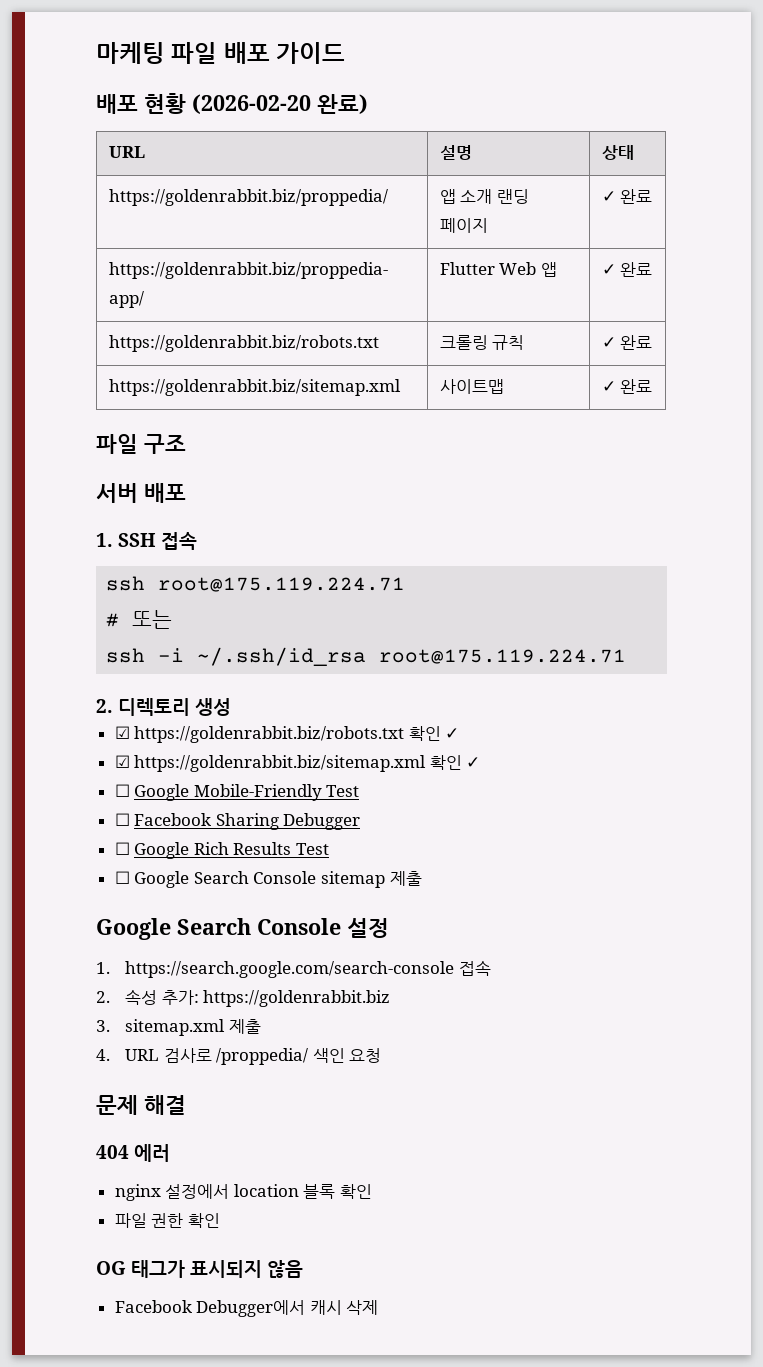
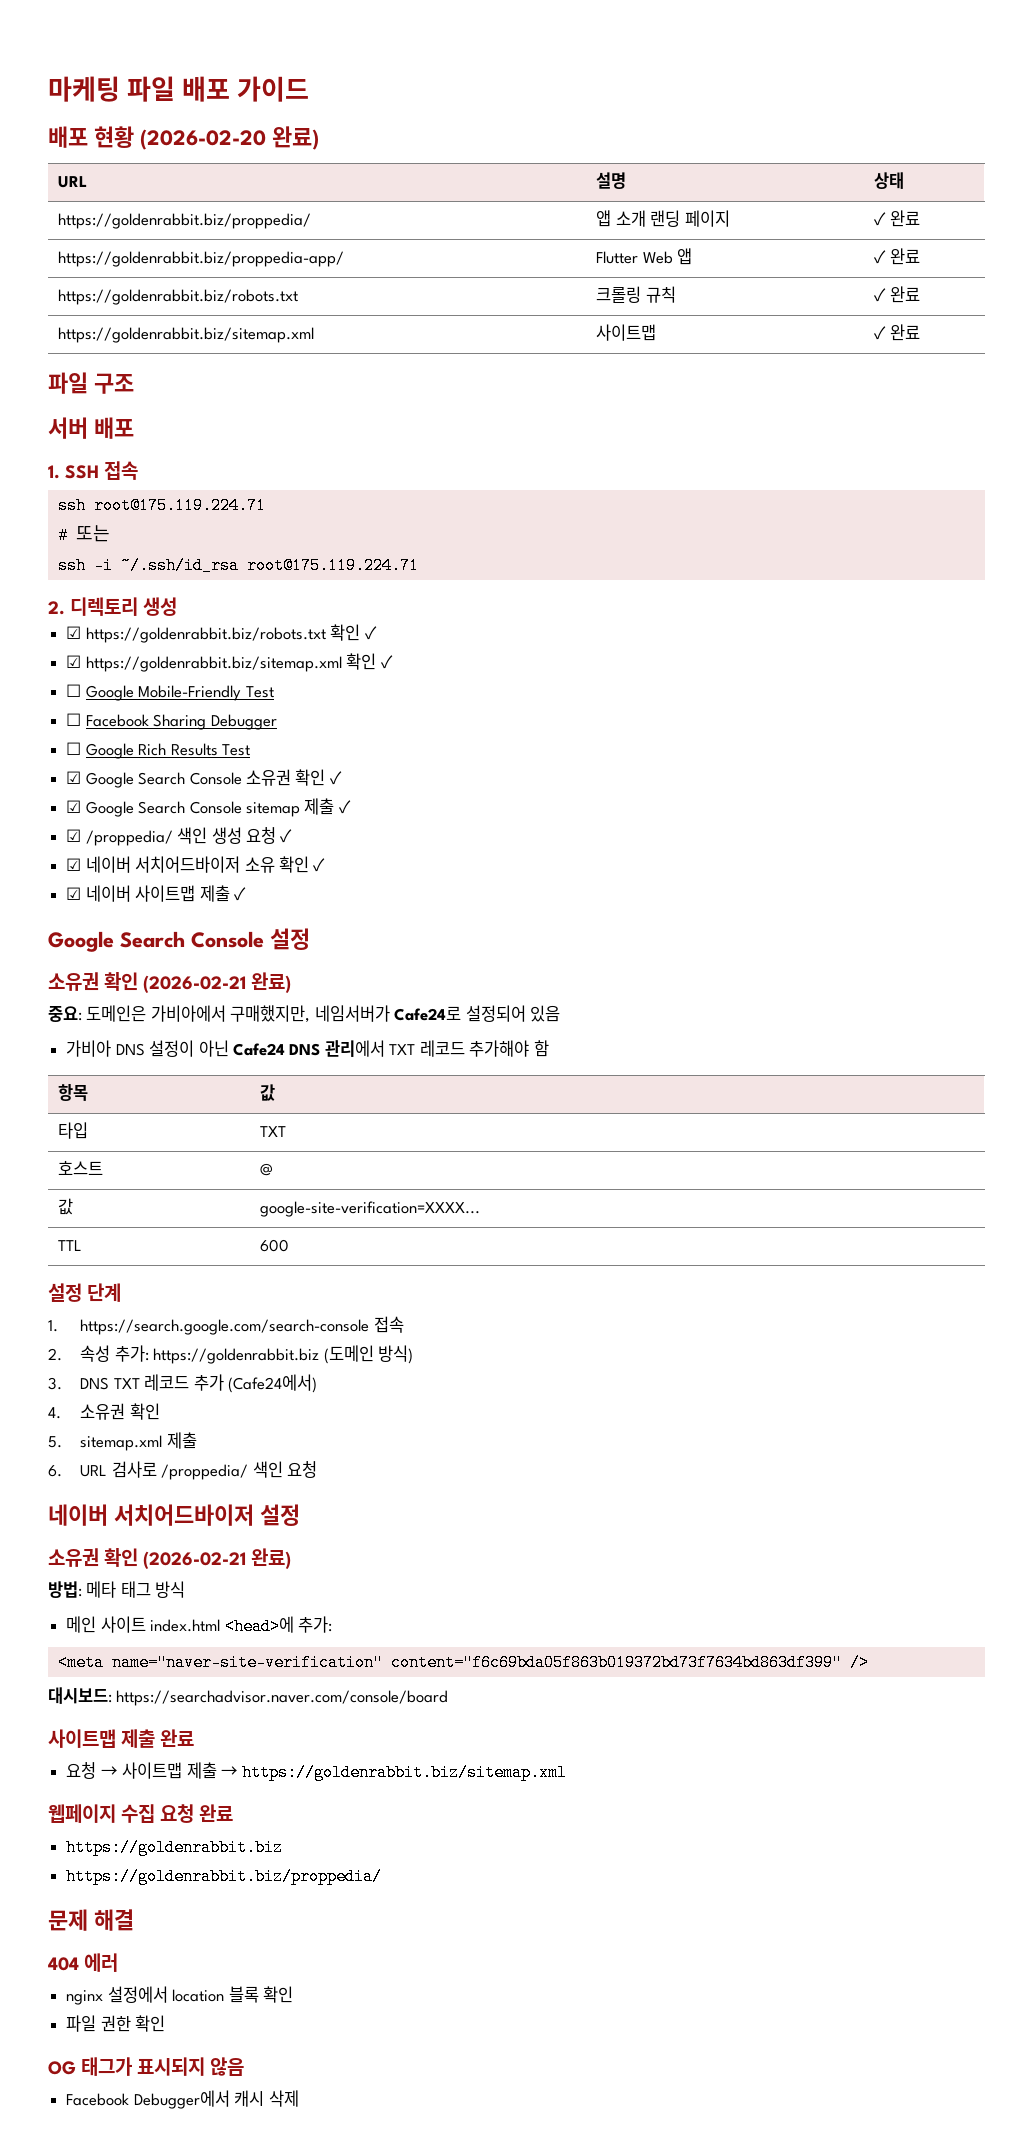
[114,871,130,884] ☐ -> [66,769,342,788] [66,800,82,813] ☑ Google Search Console 소유권 확인 ✓ // ☑
[96,918,389,940] // Google Search Console 설정 -> [338,800,351,814] [66,827,293,846] [66,856,326,873] [66,885,246,902] [48,928,310,952] [48,972,292,993] [48,1005,561,1023] [66,1040,549,1057] [58,1084,89,1101] [260,1084,276,1101] [58,1122,89,1139] [260,1126,287,1137] [58,1160,104,1175] [260,1163,274,1176] [58,1198,74,1215] [260,1201,481,1217] [58,1240,83,1251] [260,1239,290,1252] [48,1283,122,1302] ✓ // ☑ /proppedia/ 색인 생성 요청 ✓ // ☑ 네이버 서치어드바이저 소유 확인 ✓ // ☑ 네이버 사이트맵 제출 ✓ // Google Search Console 설정 // 소유권 확인 (2026-02-21 완료) // 중요: 도메인은 가비아에서 구매했지만, 네임서버가 Cafe24로 설정되어 있음 // 가비아 DNS 설정이 아닌 Cafe24 DNS 관리에서 TXT 레코드 추가해야 함 // 항목 | 값 // 타입 | TXT // 호스트 | @ // 값 | google-site-verification=XXXX... // TTL | 600 // 설정 단계
[96,1020,110,1032] // 3. -> [323,1345,414,1364] [48,1374,318,1393] [48,1403,160,1420] [48,1436,62,1448] (도메인 방식) // 3. DNS TXT 레코드 추가 (Cafe24에서) // 4. 소유권 확인 // 5.
[96,1049,110,1061] 4. -> [48,1465,62,1477] 6.
(382, 1055) none -> [48,1504,300,1526] [48,1548,292,1569] [48,1581,186,1598] [66,1616,332,1635] [57,1654,869,1671] [48,1687,449,1706] [48,1729,195,1748] [66,1762,568,1781] [48,1804,234,1823] [66,1839,284,1856] [66,1868,383,1885] // 네이버 서치어드바이저 설정 // 소유권 확인 (2026-02-21 완료) // 방법: 메타 태그 방식 // 메인 사이트 index.html <head>에 추가: // <meta name="naver-site-verification" content="f6c69bda05f863b019372bd73f7634bd863df399" /> // 대시보드: https://searchadvisor.naver.com/console/board // 사이트맵 제출 완료 // 요청 → 사이트맵 제출 → https://goldenrabbit.biz/sitemap.xml // 웹페이지 수집 요청 완료 // https://goldenrabbit.biz // https://goldenrabbit.biz/proppedia/

